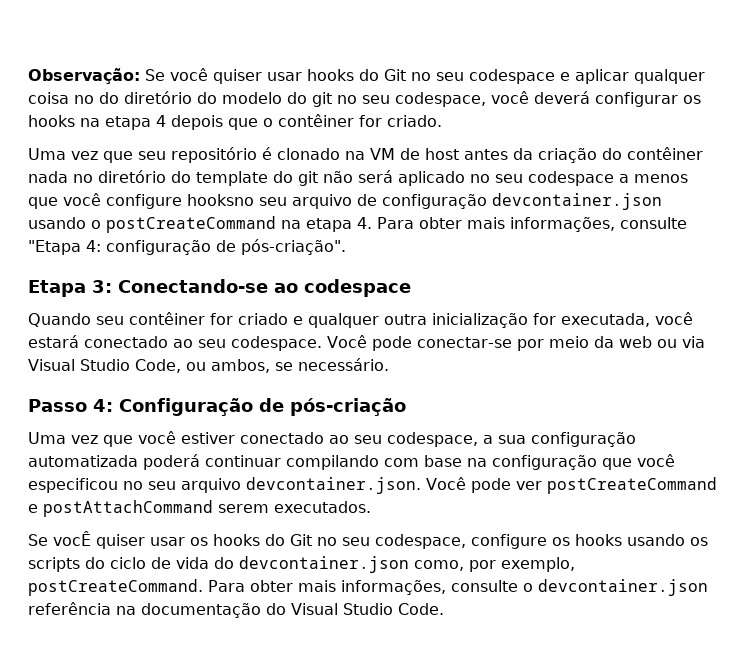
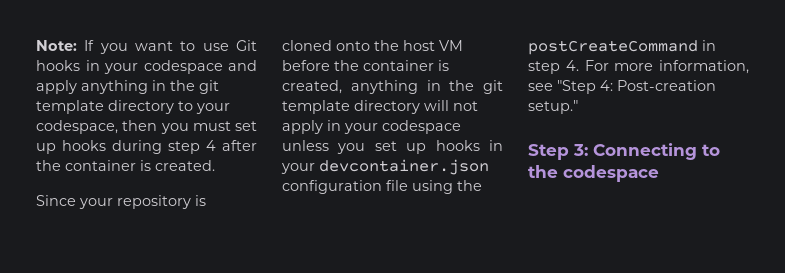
[28,68,705,84] [28,91,701,107] [28,114,442,130] [28,147,703,163] [28,170,688,186] [28,193,662,210] [28,216,687,233] [28,239,346,255] [28,279,411,297] [28,312,693,328] [28,335,705,351] [28,358,389,373] [28,398,406,416] [28,431,636,447] [28,454,675,470] [28,477,717,494] [28,500,371,517] [28,531,708,549] [28,556,575,573] [28,579,708,596] [28,602,444,618] Observação: Se você quiser usar hooks do Git no seu codespace e aplicar qualquer coisa no do diretório do modelo do git no seu codespace, você deverá configurar os hooks na etapa 4 depois que o contêiner for criado. // Uma vez que seu repositório é clonado na VM de host antes da criação do contêiner nada no diretório do template do git não será aplicado no seu codespace a menos que você configure hooksno seu arquivo de configuração devcontainer.json usando o postCreateCommand na etapa 4. Para obter mais informações, consulte "Etapa 4: configuração de pós-criação". // Etapa 3: Conectando-se ao codespace // Quando seu contêiner for criado e qualquer outra inicialização for executada, você estará conectado ao seu codespace. Você pode conectar-se por meio da web ou via Visual Studio Code, ou ambos, se necessário. // Passo 4: Configuração de pós-criação // Uma vez que você estiver conectado ao seu codespace, a sua configuração automatizada poderá continuar compilando com base na configuração que você especificou no seu arquivo devcontainer.json. Você pode ver postCreateCommand e postAttachCommand serem executados. // Se vocÊ quiser usar os hooks do Git no seu codespace, configure os hooks usando os scripts do ciclo de vida do devcontainer.json como, por exemplo, postCreateCommand. Para obter mais informações, consulte o devcontainer.json referência na documentação do Visual Studio Code. -> [36,40,257,54] [36,60,257,74] [36,80,219,94] [36,100,230,114] [36,120,257,134] [36,140,257,154] [36,160,215,171] [36,195,206,209] [282,40,463,51] [282,60,449,71] [282,80,503,94] [282,100,478,114] [282,120,461,134] [282,140,503,154] [281,159,489,175] [282,180,482,194] [528,40,716,55] [528,60,749,74] [528,80,716,94] [528,100,578,114] [528,143,720,160] [528,165,659,182] Note: If you want to use Git hooks in your codespace and apply anything in the git template directory to your codespace, then you must set up hooks during step 4 after the container is created. // Since your repository is cloned onto the host VM before the container is created, anything in the git template directory will not apply in your codespace unless you set up hooks in your devcontainer.json configuration file using the postCreateCommand in step 4. For more information, see "Step 4: Post-creation setup." // Step 3: Connecting to the codespace

